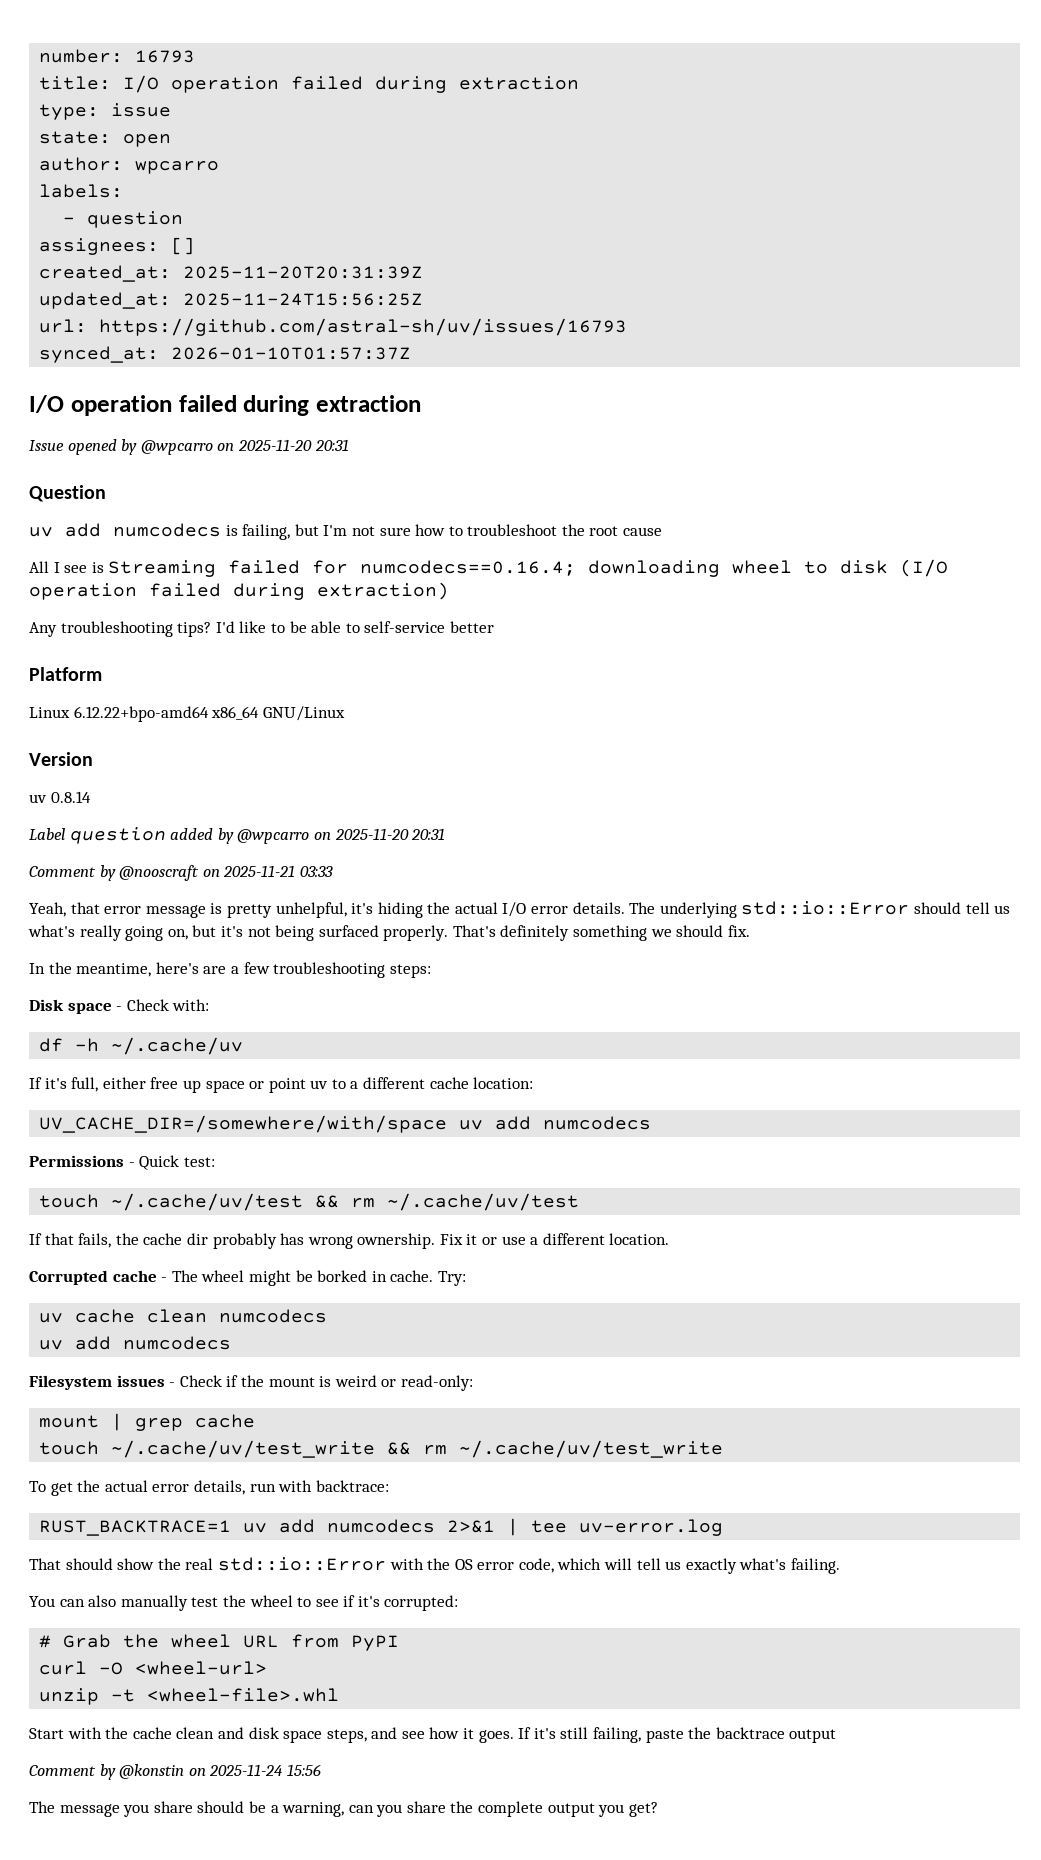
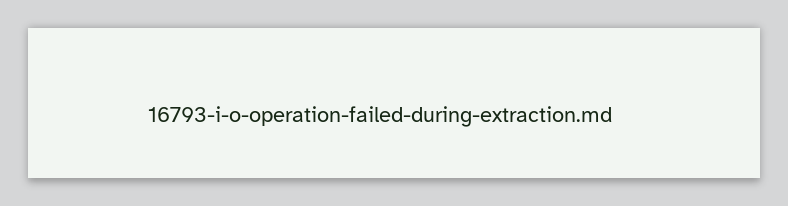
[39,49,196,63] [39,75,580,93] [39,103,172,120] [39,131,172,147] [39,157,220,174] [39,184,124,198] [63,211,184,228] [39,237,196,255] [39,265,424,282] [39,292,424,309] [39,318,628,336] [39,346,412,363] [29,395,421,416] [29,439,349,455] [29,485,106,502] [29,523,663,540] [29,559,949,577] [29,582,449,600] [29,621,494,637] [29,667,102,681] [29,706,345,722] [29,752,93,766] [29,791,91,803] [29,827,446,844] [29,865,333,881] [29,901,1011,918] [28,925,750,941] [29,962,431,978] [29,999,210,1014] [39,1037,244,1055] [29,1077,534,1093] [39,1115,652,1133] [29,1155,215,1170] [39,1193,580,1211] [29,1233,670,1249] [29,1270,466,1286] [39,1309,328,1323] [39,1336,232,1350] [29,1375,473,1391] [39,1413,256,1431] [39,1440,724,1458] [29,1480,389,1496] [39,1518,724,1536] [29,1557,841,1574] [29,1595,459,1611] [39,1634,400,1651] [39,1661,268,1675] [39,1688,340,1705] [29,1727,837,1743] [29,1764,321,1780] [29,1801,658,1817] number: 16793 // title: I/O operation failed during extraction // type: issue // state: open // author: wpcarro // labels: // - question // assignees: [] // created_at: 2025-11-20T20:31:39Z // updated_at: 2025-11-24T15:56:25Z // url: https://github.com/astral-sh/uv/issues/16793 // synced_at: 2026-01-10T01:57:37Z // I/O operation failed during extraction // Issue opened by @wpcarro on 2025-11-20 20:31 // Question // uv add numcodecs is failing, but I'm not sure how to troubleshoot the root cause // All I see is Streaming failed for numcodecs==0.16.4; downloading wheel to disk (I/O operation failed during extraction) // Any troubleshooting tips? I'd like to be able to self-service better // Platform // Linux 6.12.22+bpo-amd64 x86_64 GNU/Linux // Version // uv 0.8.14 // Label question added by @wpcarro on 2025-11-20 20:31 // Comment by @nooscraft on 2025-11-21 03:33 // Yeah, that error message is pretty unhelpful, it's hiding the actual I/O error details. The underlying std::io::Error should tell us what's really going on, but it's not being surfaced properly. That's definitely something we should fix. // In the meantime, here's are a few troubleshooting steps: // Disk space - Check with: // df -h ~/.cache/uv // If it's full, either free up space or point uv to a different cache location: // UV_CACHE_DIR=/somewhere/with/space uv add numcodecs // Permissions - Quick test: // touch ~/.cache/uv/test && rm ~/.cache/uv/test // If that fails, the cache dir probably has wrong ownership. Fix it or use a different location. // Corrupted cache - The wheel might be borked in cache. Try: // uv cache clean numcodecs // uv add numcodecs // Filesystem issues - Check if the mount is weird or read-only: // mount | grep cache // touch ~/.cache/uv/test_write && rm ~/.cache/uv/test_write // To get the actual error details, run with backtrace: // RUST_BACKTRACE=1 uv add numcodecs 2>&1 | tee uv-error.log // That should show the real std::io::Error with the OS error code, which will tell us exactly what's failing. // You can also manually test the wheel to see if it's corrupted: // # Grab the wheel URL from PyPI // curl -O <wheel-url> // unzip -t <wheel-file>.whl // Start with the cache clean and disk space steps, and see how it goes. If it's still failing, paste the backtrace output // Comment by @konstin on 2025-11-24 15:56 // The message you share should be a warning, can you share the complete output you get? -> [148,106,612,127] 16793-i-o-operation-failed-during-extraction.md

